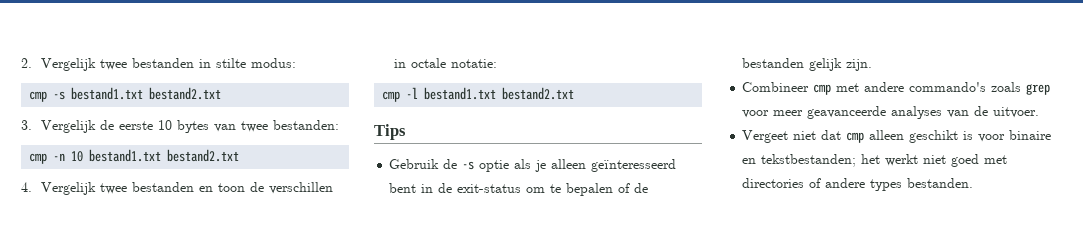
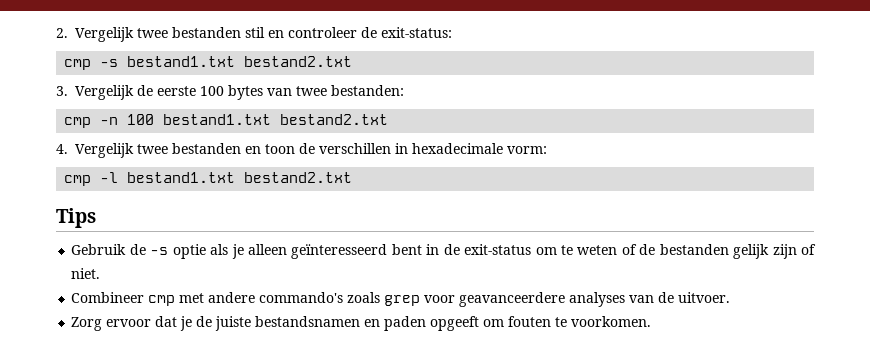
[199,58,297,68] in stilte modus: -> [245,27,452,38] stil en controleer de exit-status:
[158,120,173,130] 10 -> [200,86,224,96] 100
[71,151,84,162] 10 -> [127,114,155,125] 100
[411,58,498,68] octale notatie: -> [412,143,547,154] hexadecimale vorm:
[566,183,614,196] bepalen -> [577,245,618,255] weten
[846,59,873,71] zijn. -> [772,244,816,259] [71,268,101,279] zijn of niet.
[773,106,887,119] meer geavanceerde -> [459,292,566,307] geavanceerdere
[742,130,1052,143] [742,154,1008,167] [742,178,974,191] Vergeet niet dat cmp alleen geschikt is voor binaire en tekstbestanden; het werkt niet goed met directories of andere types bestanden. -> [71,316,652,331] Zorg ervoor dat je de juiste bestandsnamen en paden opgeeft om fouten te voorkomen.

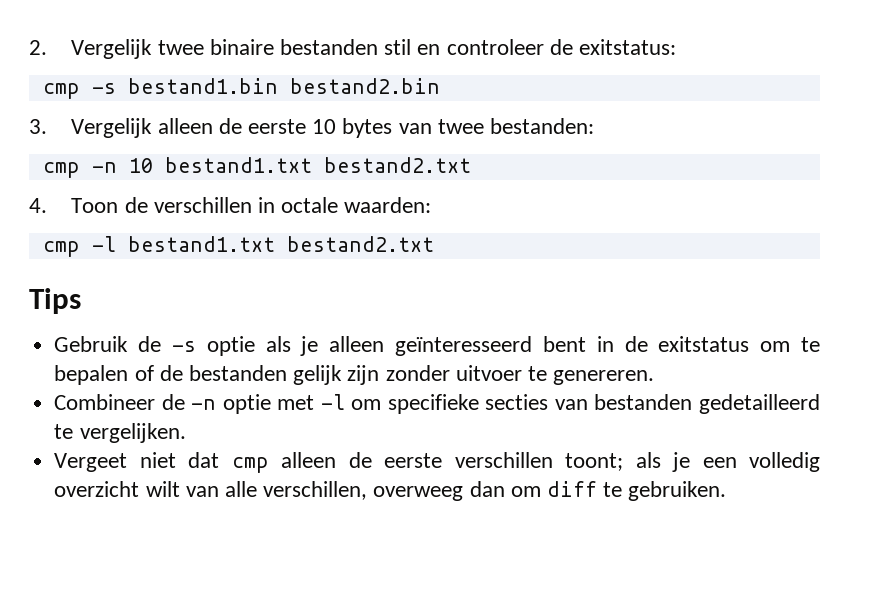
(168, 33) none -> [209,39,274,55] binaire
[381,27,452,38] exit-status: -> [579,39,677,55] exitstatus:
[127,56,353,67] bestand1.txt bestand2.txt -> [127,78,440,94] bestand1.bin bestand2.bin
[137,85,224,96] de eerste 100 -> [157,118,337,134] alleen de eerste 10
[127,114,155,125] 100 -> [128,158,153,173] 10
[75,143,295,158] Vergelijk twee bestanden en toon -> [71,198,119,213] Toon
[412,143,547,154] hexadecimale vorm: -> [281,197,432,213] octale waarden:
[464,244,532,255] exit-status -> [658,336,750,352] exitstatus
[577,245,618,255] weten -> [54,365,129,385] bepalen
[800,244,816,255] [71,268,101,279] [71,292,731,307] [71,316,652,331] of niet. // Combineer cmp met andere commando's zoals grep voor geavanceerdere analyses van de uitvoer. // Zorg ervoor dat je de juiste bestandsnamen en paden opgeeft om fouten te voorkomen. -> [385,365,655,385] [54,394,820,414] [54,423,186,443] [54,452,821,473] [54,481,727,501] zonder uitvoer te genereren. // Combineer de -n optie met -l om specifieke secties van bestanden gedetailleerd te vergelijken. // Vergeet niet dat cmp alleen de eerste verschillen toont; als je een volledig overzicht wilt van alle verschillen, overweeg dan om diff te gebruiken.

